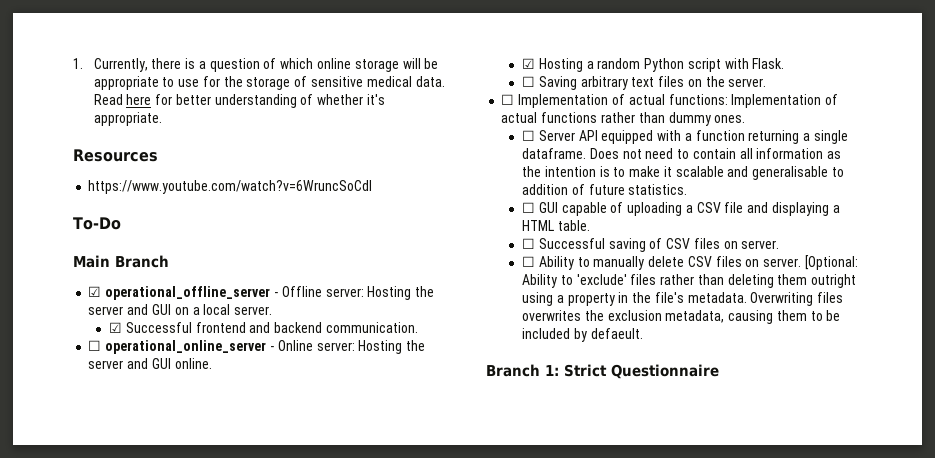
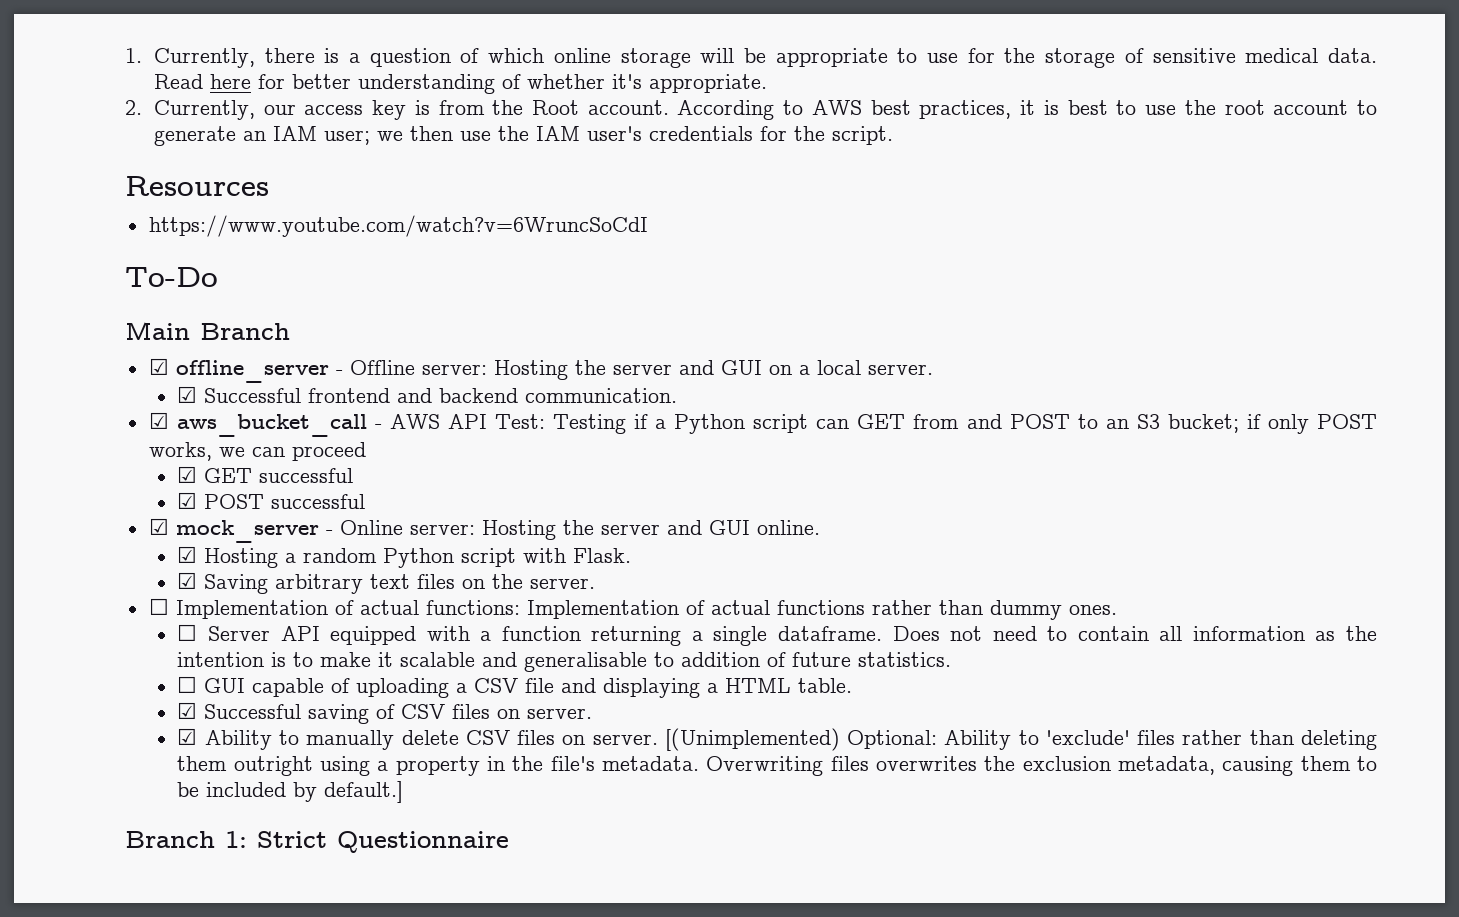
(162, 119) none -> [125,100,1377,120] [153,126,893,146] // 2. Currently, our access key is from the Root account. According to AWS best practices, it is best to use the root account to generate an IAM user; we then use the IAM user's credentials for the script.
[105,286,271,300] operational_offline_server -> [175,360,329,383] offline_server
[88,340,267,354] ☐ operational_online_server -> [148,412,1377,437] [148,442,366,461] [177,466,354,483] [177,492,366,509] [148,518,319,543] ☑ aws_bucket_call - AWS API Test: Testing if a Python script can GET from and POST to an S3 bucket; if only POST works, we can proceed // ☑ GET successful // ☑ POST successful // ☑ mock_server
[521,76,535,87] ☐ -> [177,572,198,589] ☑
[521,238,535,249] ☐ -> [177,702,198,719] ☑
[521,256,535,267] ☐ -> [177,728,198,745] ☑
[804,255,858,270] [Optional: -> [664,728,938,751] [(Unimplemented) Optional:
[590,328,643,339] defaeult. -> [324,781,404,803] default.]

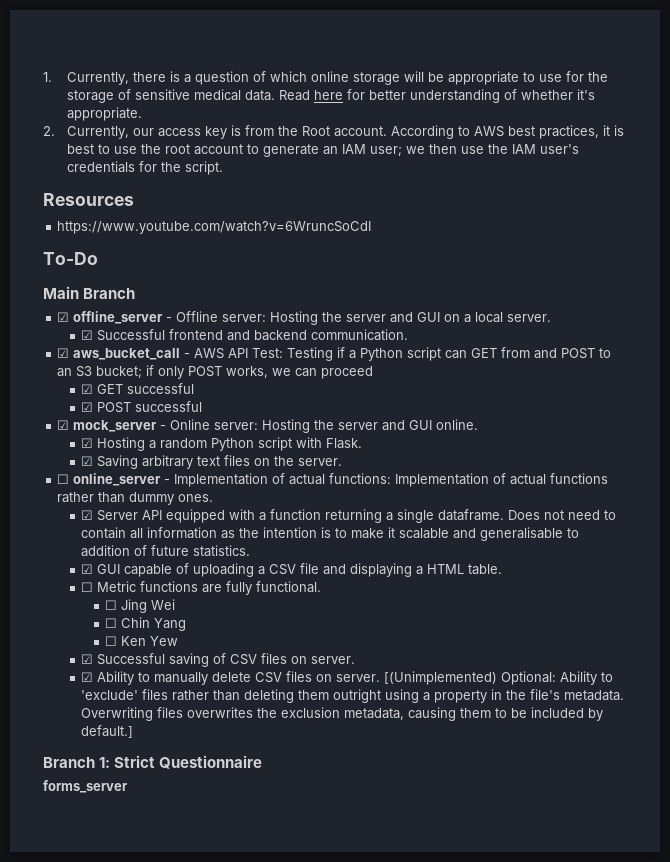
(169, 606) none -> [73,473,171,486] online_server -
[177,624,198,641] ☐ -> [81,510,94,520] ☑
[177,676,198,693] ☐ -> [81,564,94,574] ☑
(853, 685) none -> [81,581,322,595] [105,599,176,613] [105,617,187,631] [105,636,179,646] // ☐ Metric functions are fully functional. // ☐ Jing Wei // ☐ Chin Yang // ☐ Ken Yew
(509, 842) none -> [43,780,128,793] // forms_server

